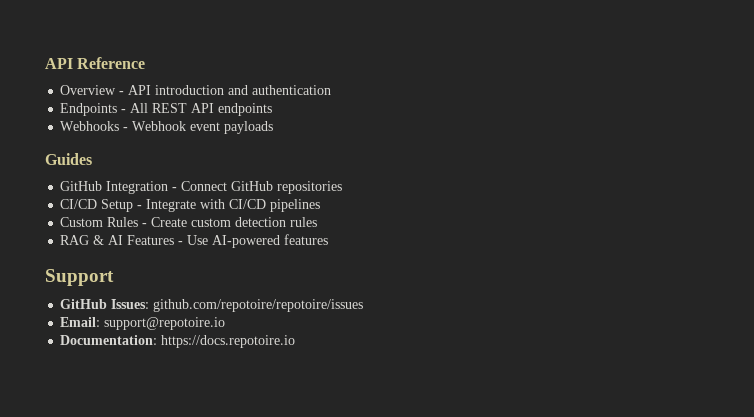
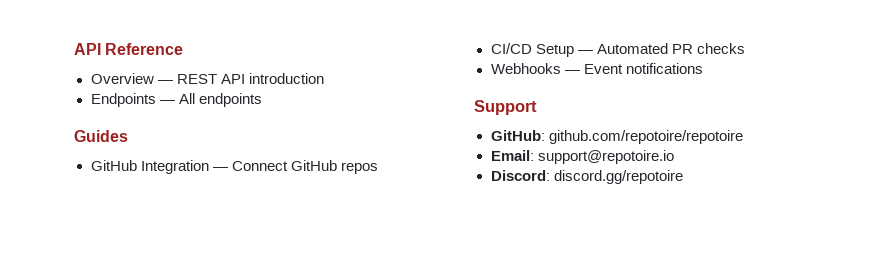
[119,91,125,95] - -> [157,74,217,84] — REST
[228,85,332,95] and authentication -> (324, 78) none
[121,103,273,116] [60,121,274,134] - All REST API endpoints // Webhooks - Webhook event payloads -> [159,93,262,107] — All endpoints
[172,187,178,191] - -> [212,167,228,171] —
[277,181,343,194] repositories -> [340,162,378,174] repos
[137,199,321,212] [60,217,318,227] [60,234,329,248] [45,269,114,286] [60,299,364,312] - Integrate with CI/CD pipelines // Custom Rules - Create custom detection rules // RAG & AI Features - Use AI-powered features // Support // GitHub Issues: github.com/repotoire/repotoire/issues -> [577,43,745,54] [490,63,703,74] [474,100,537,115] [490,130,743,144] — Automated PR checks // Webhooks — Event notifications // Support // GitHub: github.com/repotoire/repotoire
[60,335,296,348] Documentation: https://docs.repotoire.io -> [490,170,683,184] Discord: discord.gg/repotoire

